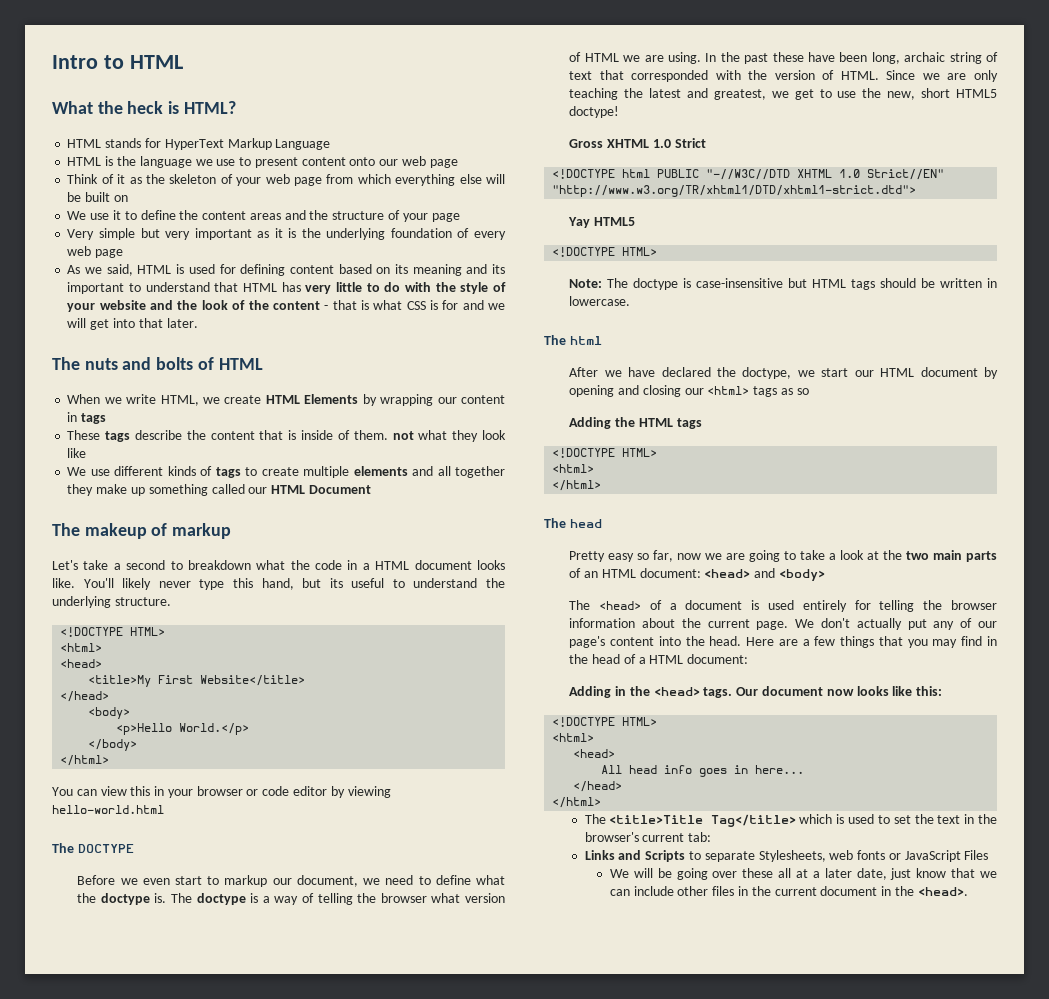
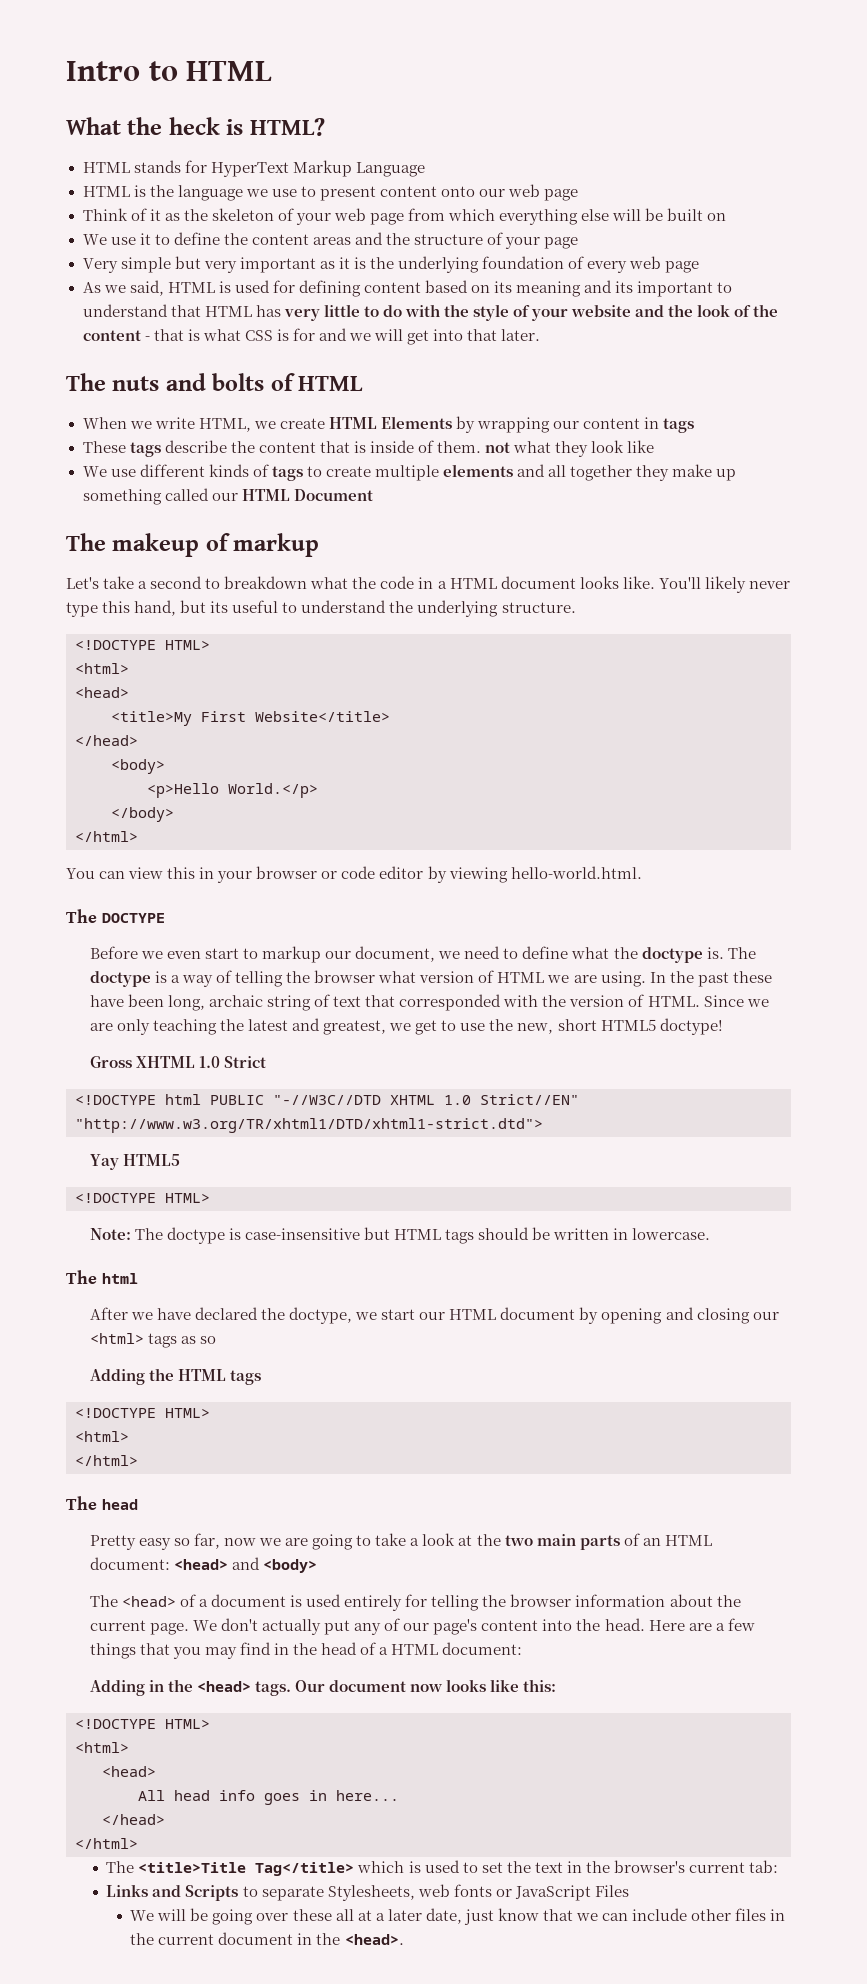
[52,805,164,814] hello-world.html -> [510,866,642,879] hello-world.html.

